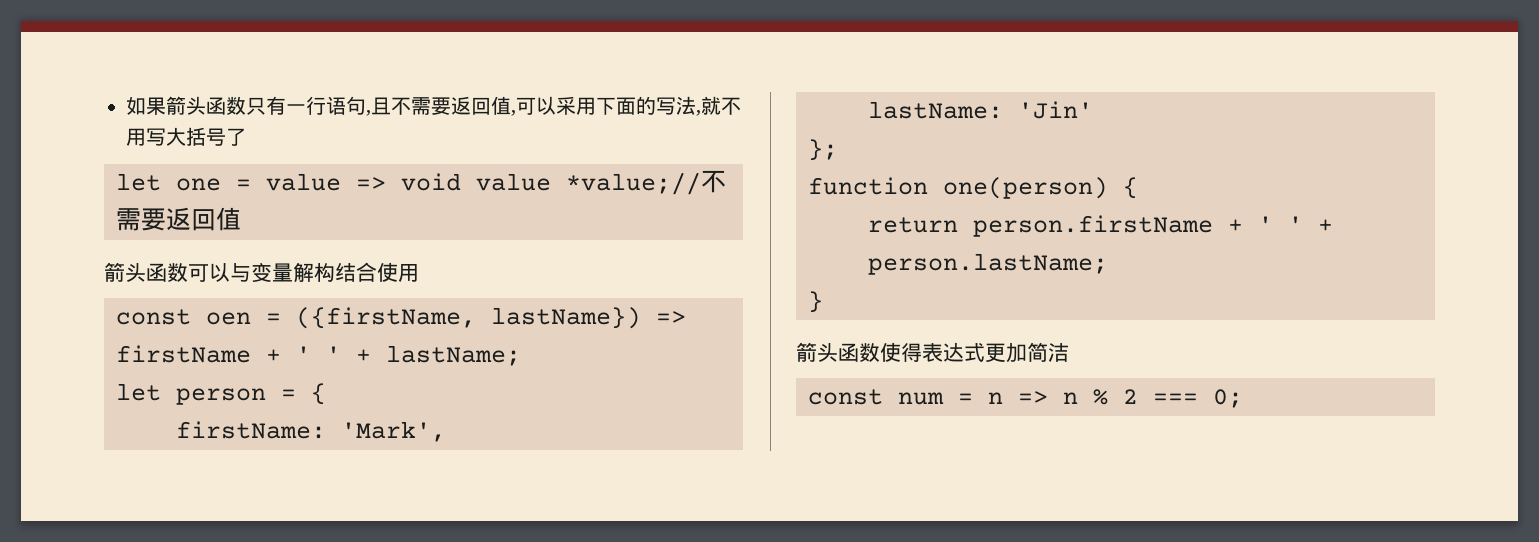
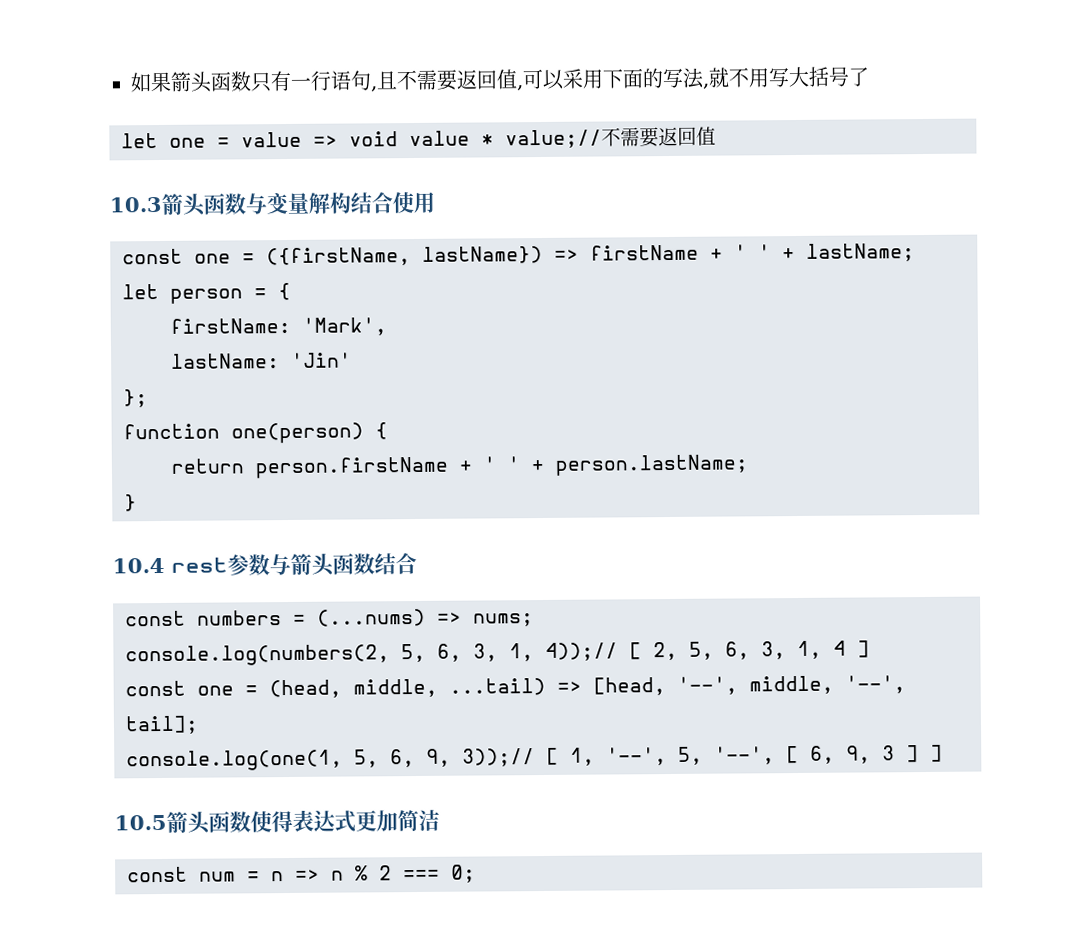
[566,172,701,195] *value;// -> [481,129,602,149] * value;//
[104,262,230,282] 箭头函数可以 -> [109,193,246,216] 10.3箭头函数
[206,312,251,325] oen -> [194,253,231,264] one
(823, 302) none -> [112,552,417,576] [125,608,534,627] [125,640,870,667] [125,675,906,699] [125,715,199,735] [126,744,943,772] [114,814,167,831] 10.4 rest参数与箭头函数结合 // const numbers = (...nums) => nums; // console.log(numbers(2, 5, 6, 3, 1, 4));// [ 2, 5, 6, 3, 1, 4 ] // const one = (head, middle, ...tail) => [head, '--', middle, '--', tail]; // console.log(one(1, 5, 6, 9, 3));// [ 1, '--', 5, '--', [ 6, 9, 3 ] ] // 10.5

